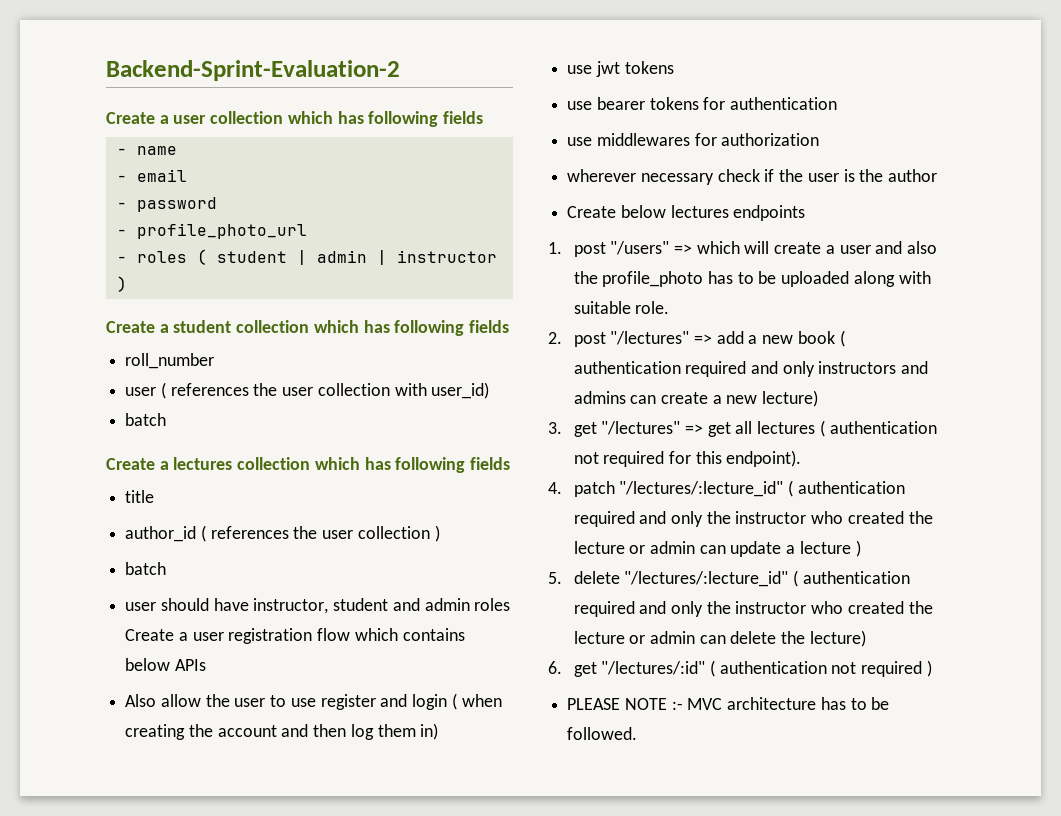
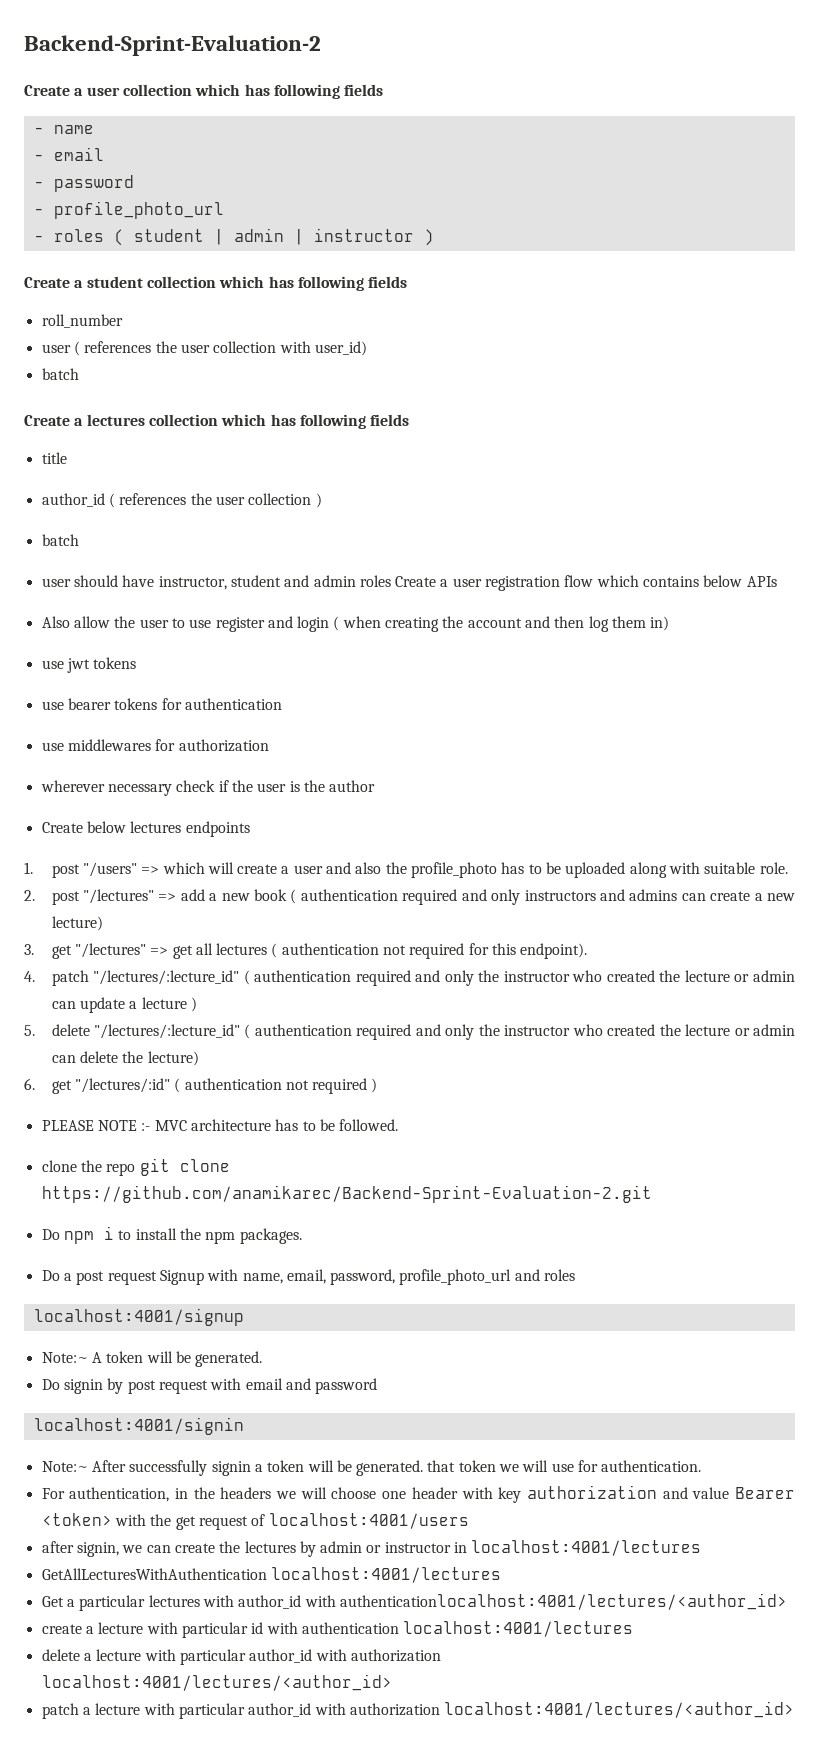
(638, 733) none -> [41,1158,230,1176] [41,1185,652,1203] [41,1226,302,1244] [41,1269,576,1285] [33,1308,244,1326] [41,1351,263,1367] [41,1378,378,1394] [33,1417,244,1435] [41,1460,702,1476] [41,1485,796,1503] [41,1513,469,1530] [41,1540,702,1557] [41,1567,501,1583] [41,1593,787,1611] [41,1621,634,1638] [41,1649,441,1665] [41,1674,392,1691] [41,1701,795,1719] // clone the repo git clone https://github.com/anamikarec/Backend-Sprint-Evaluation-2.git // Do npm i to install the npm packages. // Do a post request Signup with name, email, password, profile_photo_url and roles // localhost:4001/signup // Note:~ A token will be generated. // Do signin by post request with email and password // localhost:4001/signin // Note:~ After successfully signin a token will be generated. that token we will use for authentication. // For authentication, in the headers we will choose one header with key authorization and value Bearer <token> with the get request of localhost:4001/users // after signin, we can create the lectures by admin or instructor in localhost:4001/lectures // GetAllLecturesWithAuthentication localhost:4001/lectures // Get a particular lectures with author_id with authenticationlocalhost:4001/lectures/<author_id> // create a lecture with particular id with authentication localhost:4001/lectures // delete a lecture with particular author_id with authorization localhost:4001/lectures/<author_id> // patch a lecture with particular author_id with authorization localhost:4001/lectures/<author_id>

